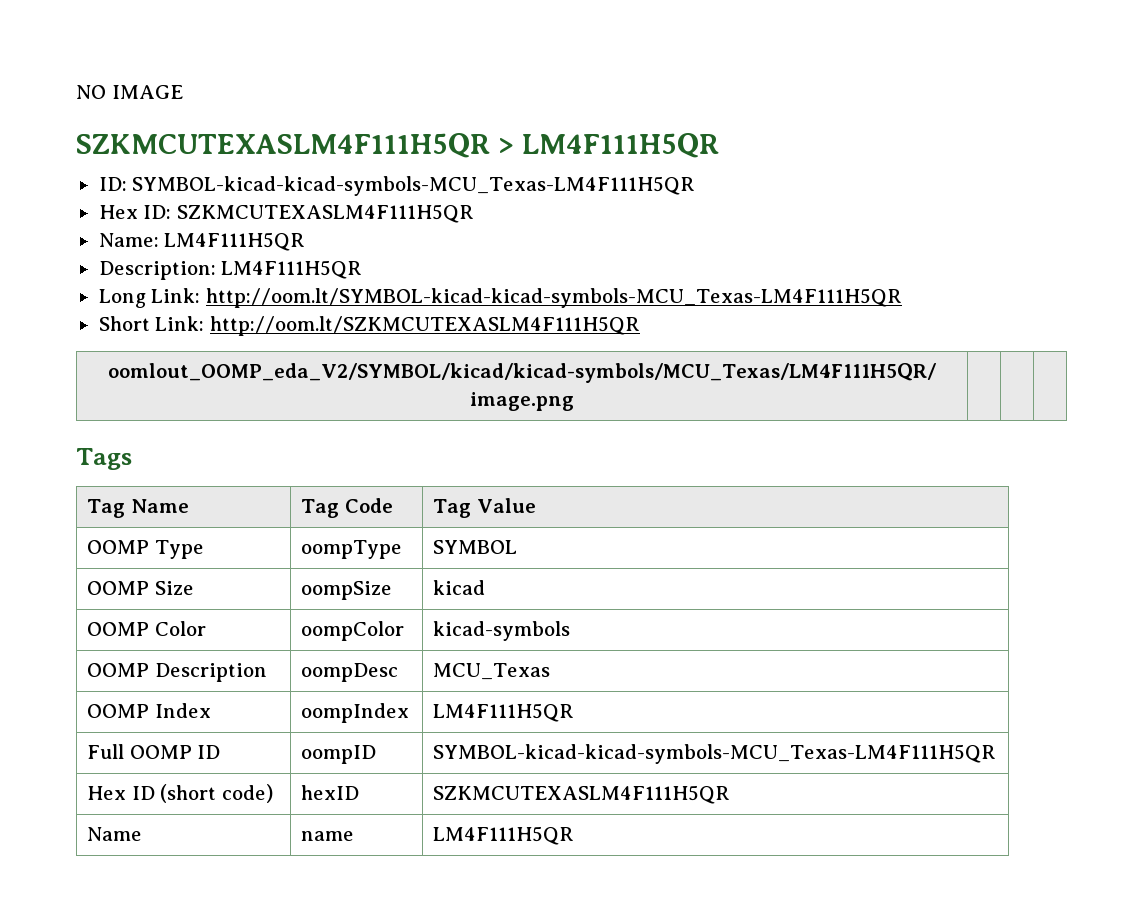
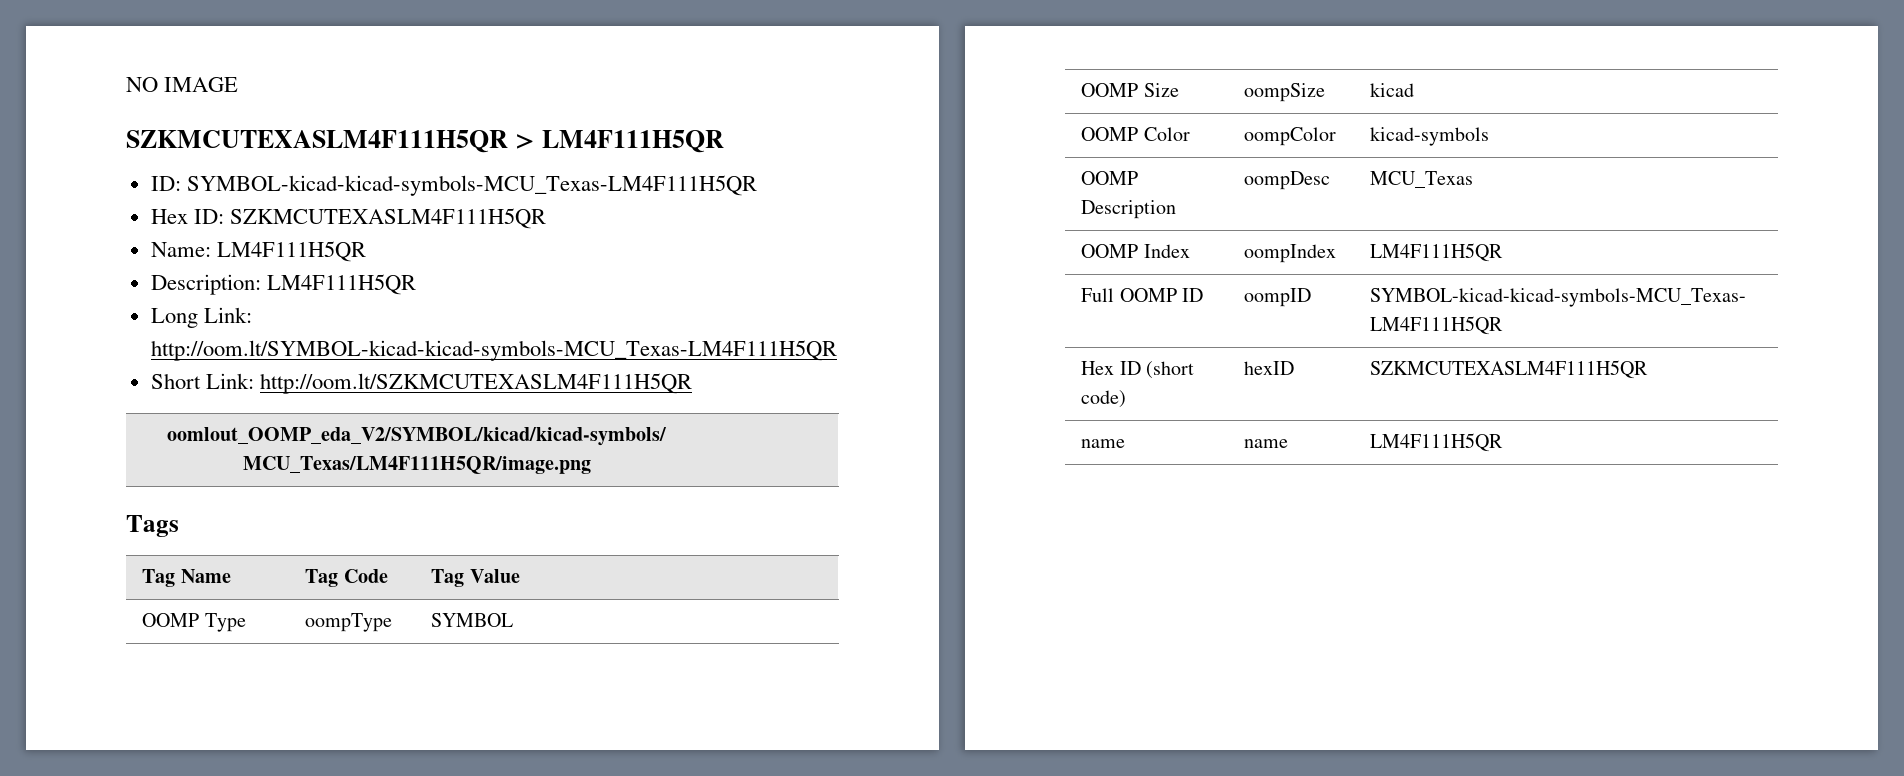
[87,827,143,841] Name -> [1081,439,1126,448] name

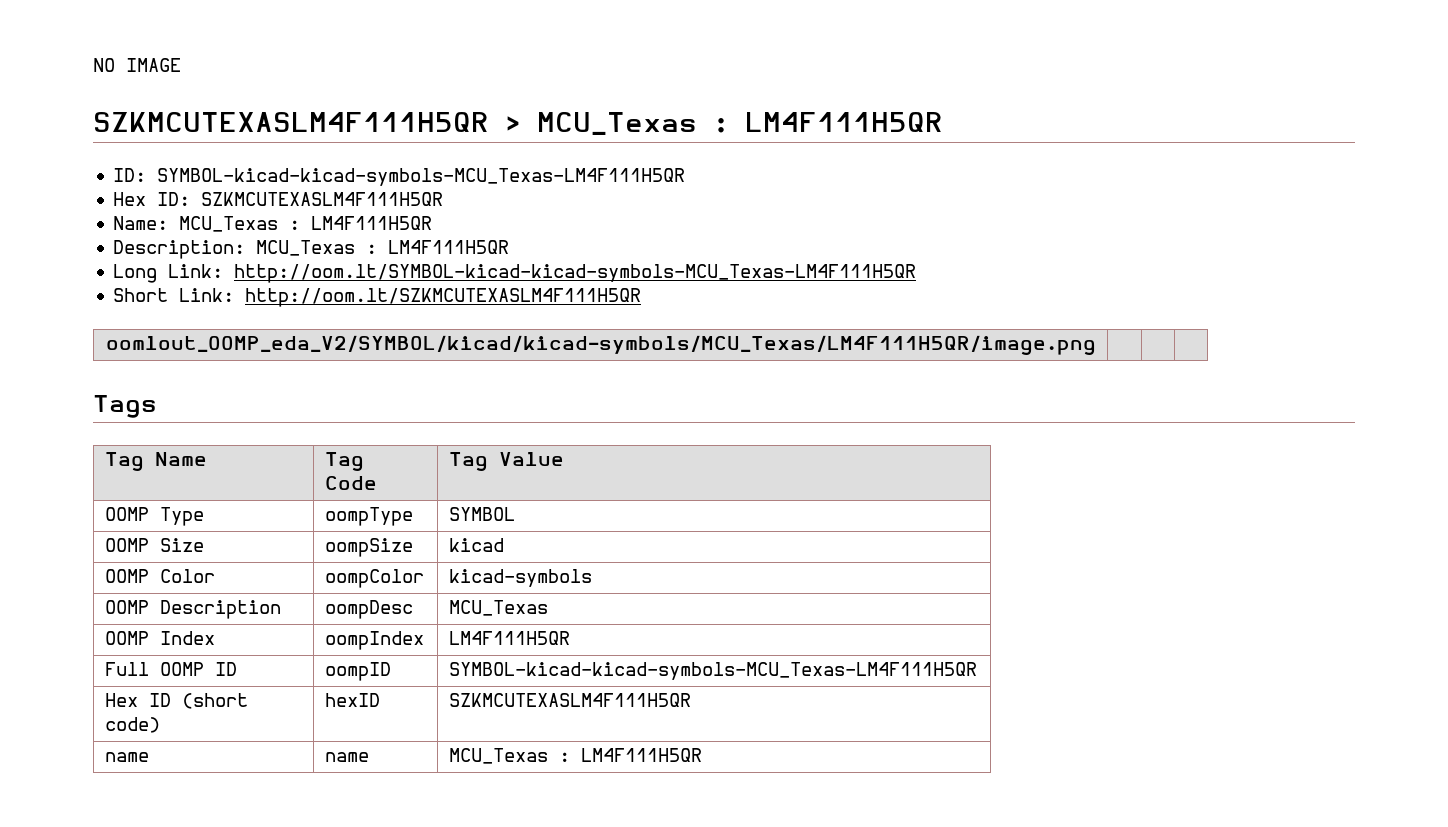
(536, 141) none -> [537,112,729,135] MCU_Texas :
(211, 249) none -> [179,216,301,232] MCU_Texas :
(261, 284) none -> [256,240,378,256] MCU_Texas :
(1289, 443) none -> [448,748,570,764] MCU_Texas :

